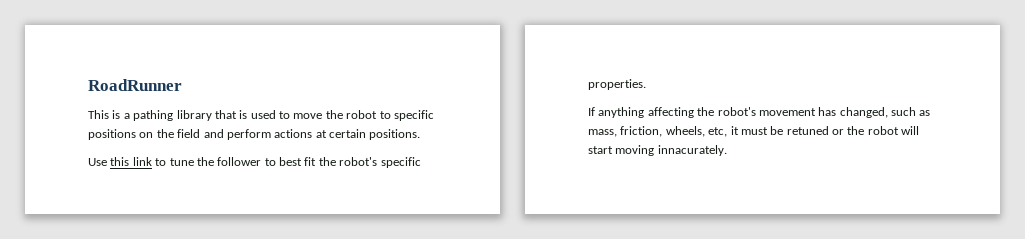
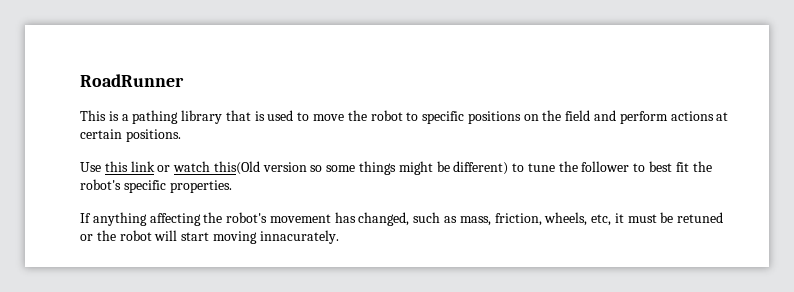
(152, 161) none -> [157,161,509,175] or watch this(Old version so some things might be different)

